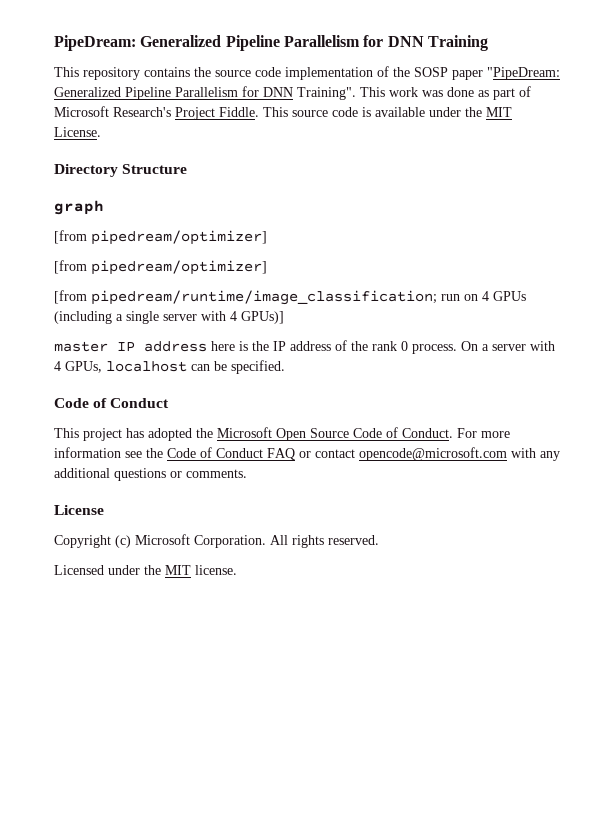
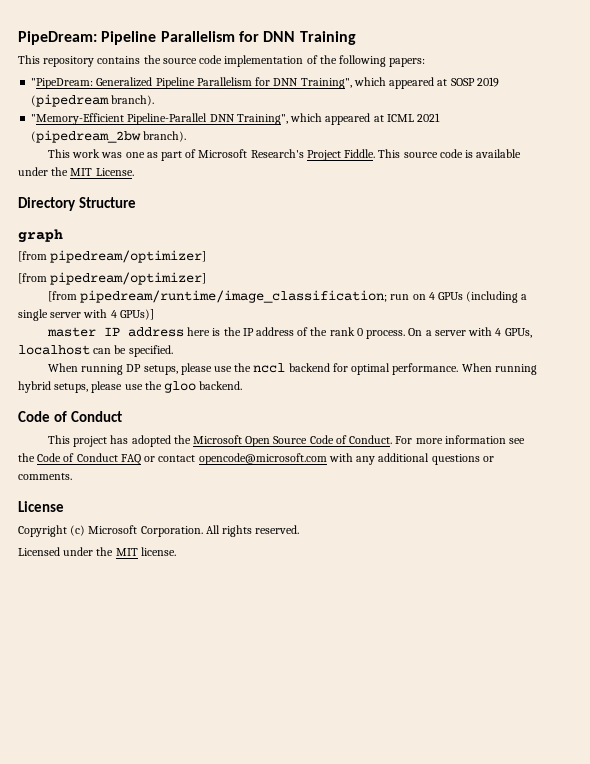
[140,35,222,47] Generalized -> (97, 38) none
[414,67,483,80] SOSP paper -> [339,55,426,67] following papers: //
[297,87,356,100] Training". -> [300,77,499,89] [31,94,155,107] [31,113,441,125] [31,130,187,143] Training", which appeared at SOSP 2019 (pipedream branch). // "Memory-Efficient Pipeline-Parallel DNN Training", which appeared at ICML 2021 (pipedream_2bw branch). //
[447,87,474,97] done -> [125,152,145,158] one
(285, 367) none -> [47,363,537,375] [18,381,243,393] // When running DP setups, please use the nccl backend for optimal performance. When running hybrid setups, please use the gloo backend.

